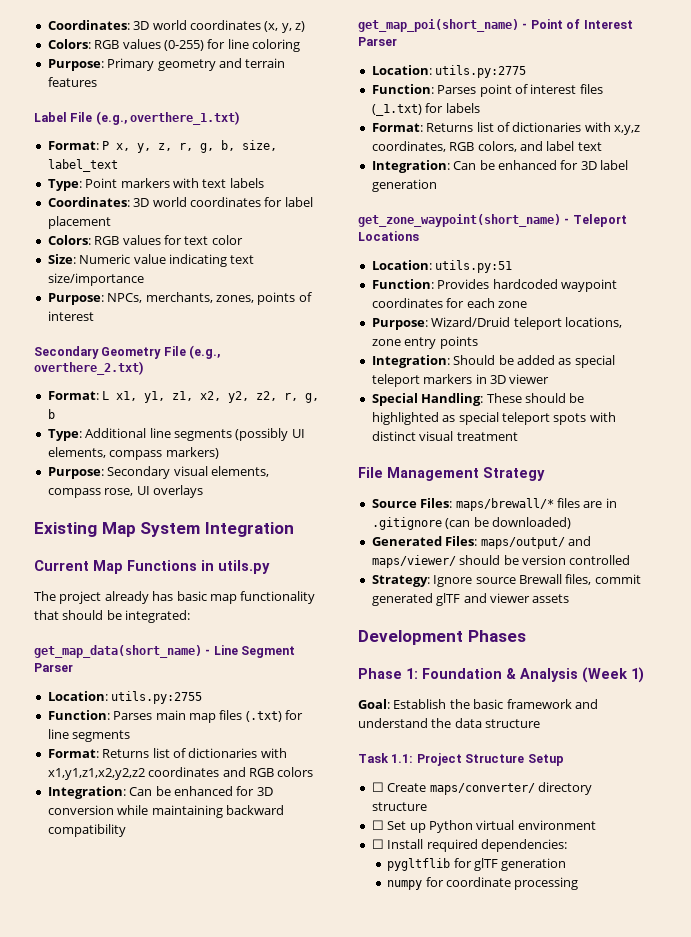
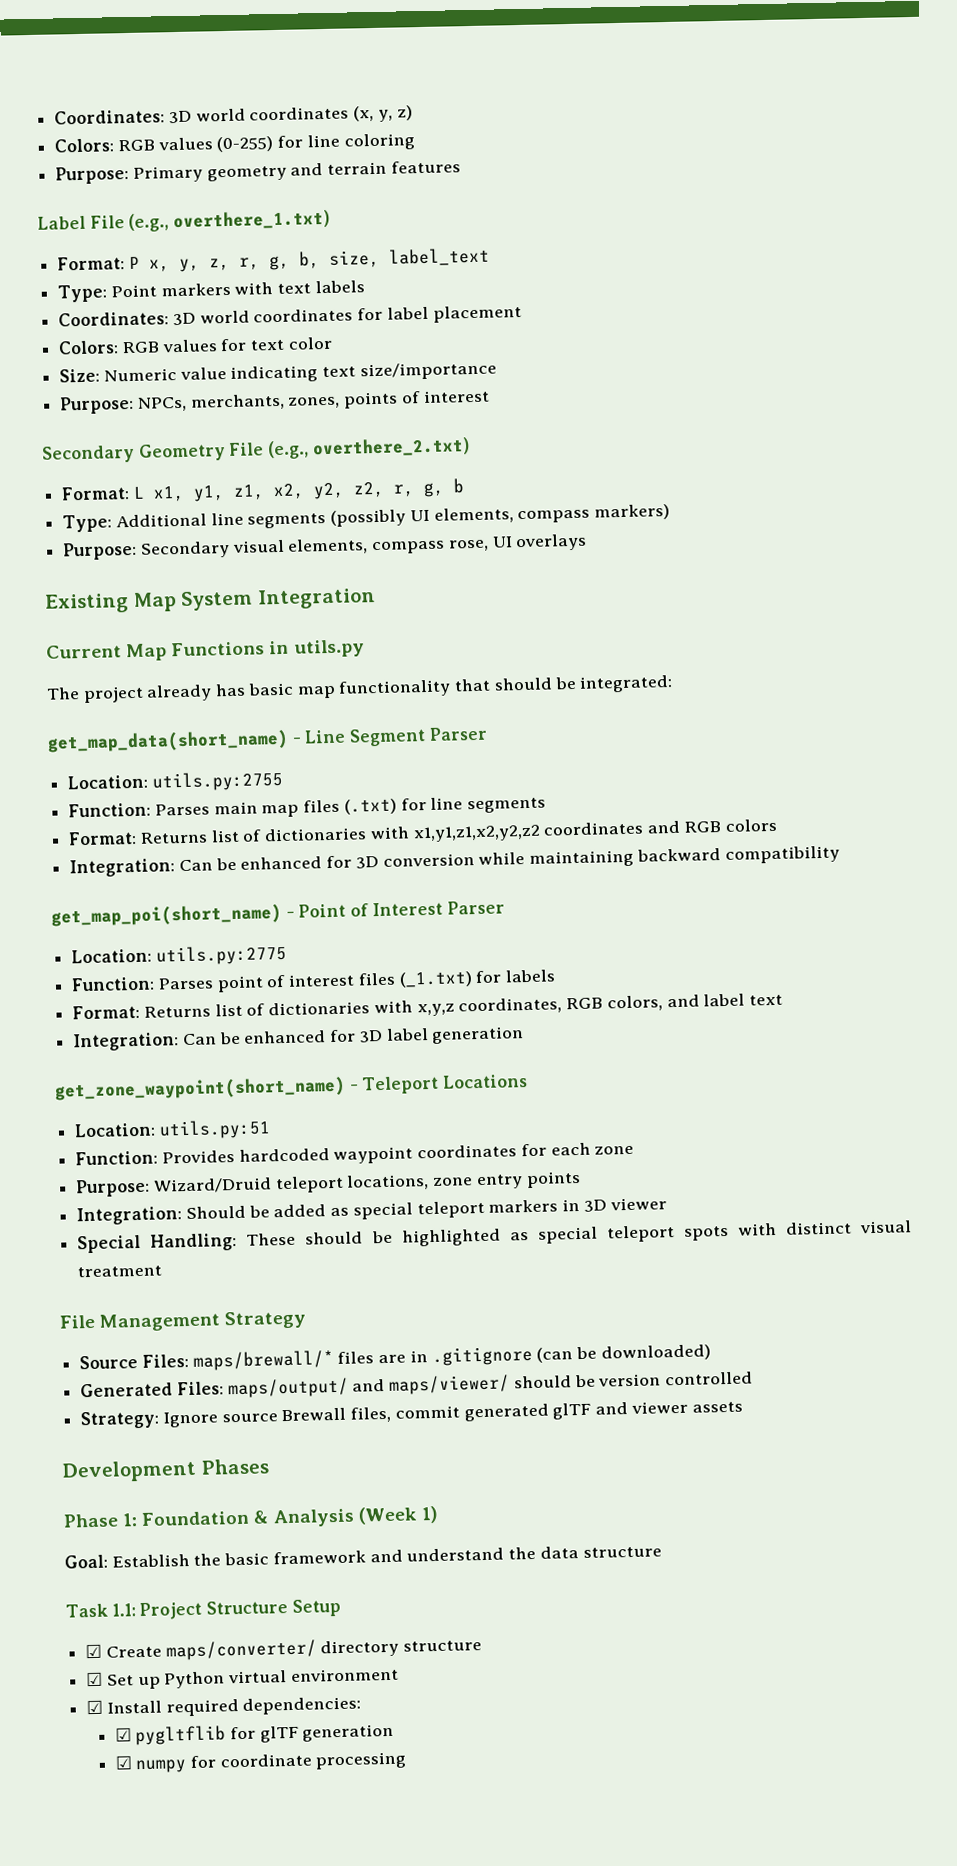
[371,782,384,792] ☐ -> [85,1643,103,1659] ☑
[371,820,384,830] ☐ -> [86,1671,104,1687] ☑
[371,839,384,849] ☐ -> [86,1699,104,1715] ☑
(567, 845) none -> [114,1727,132,1742] ☑
(567, 864) none -> [114,1755,133,1770] ☑

